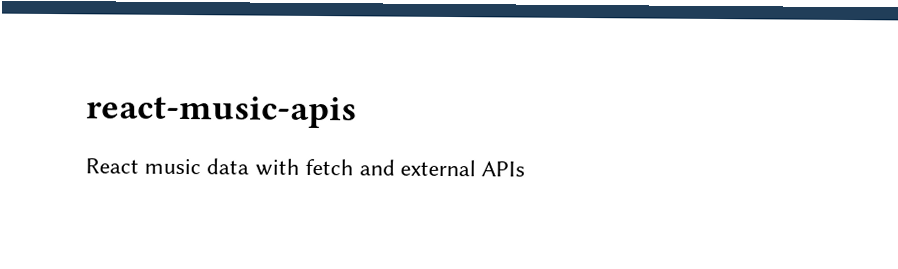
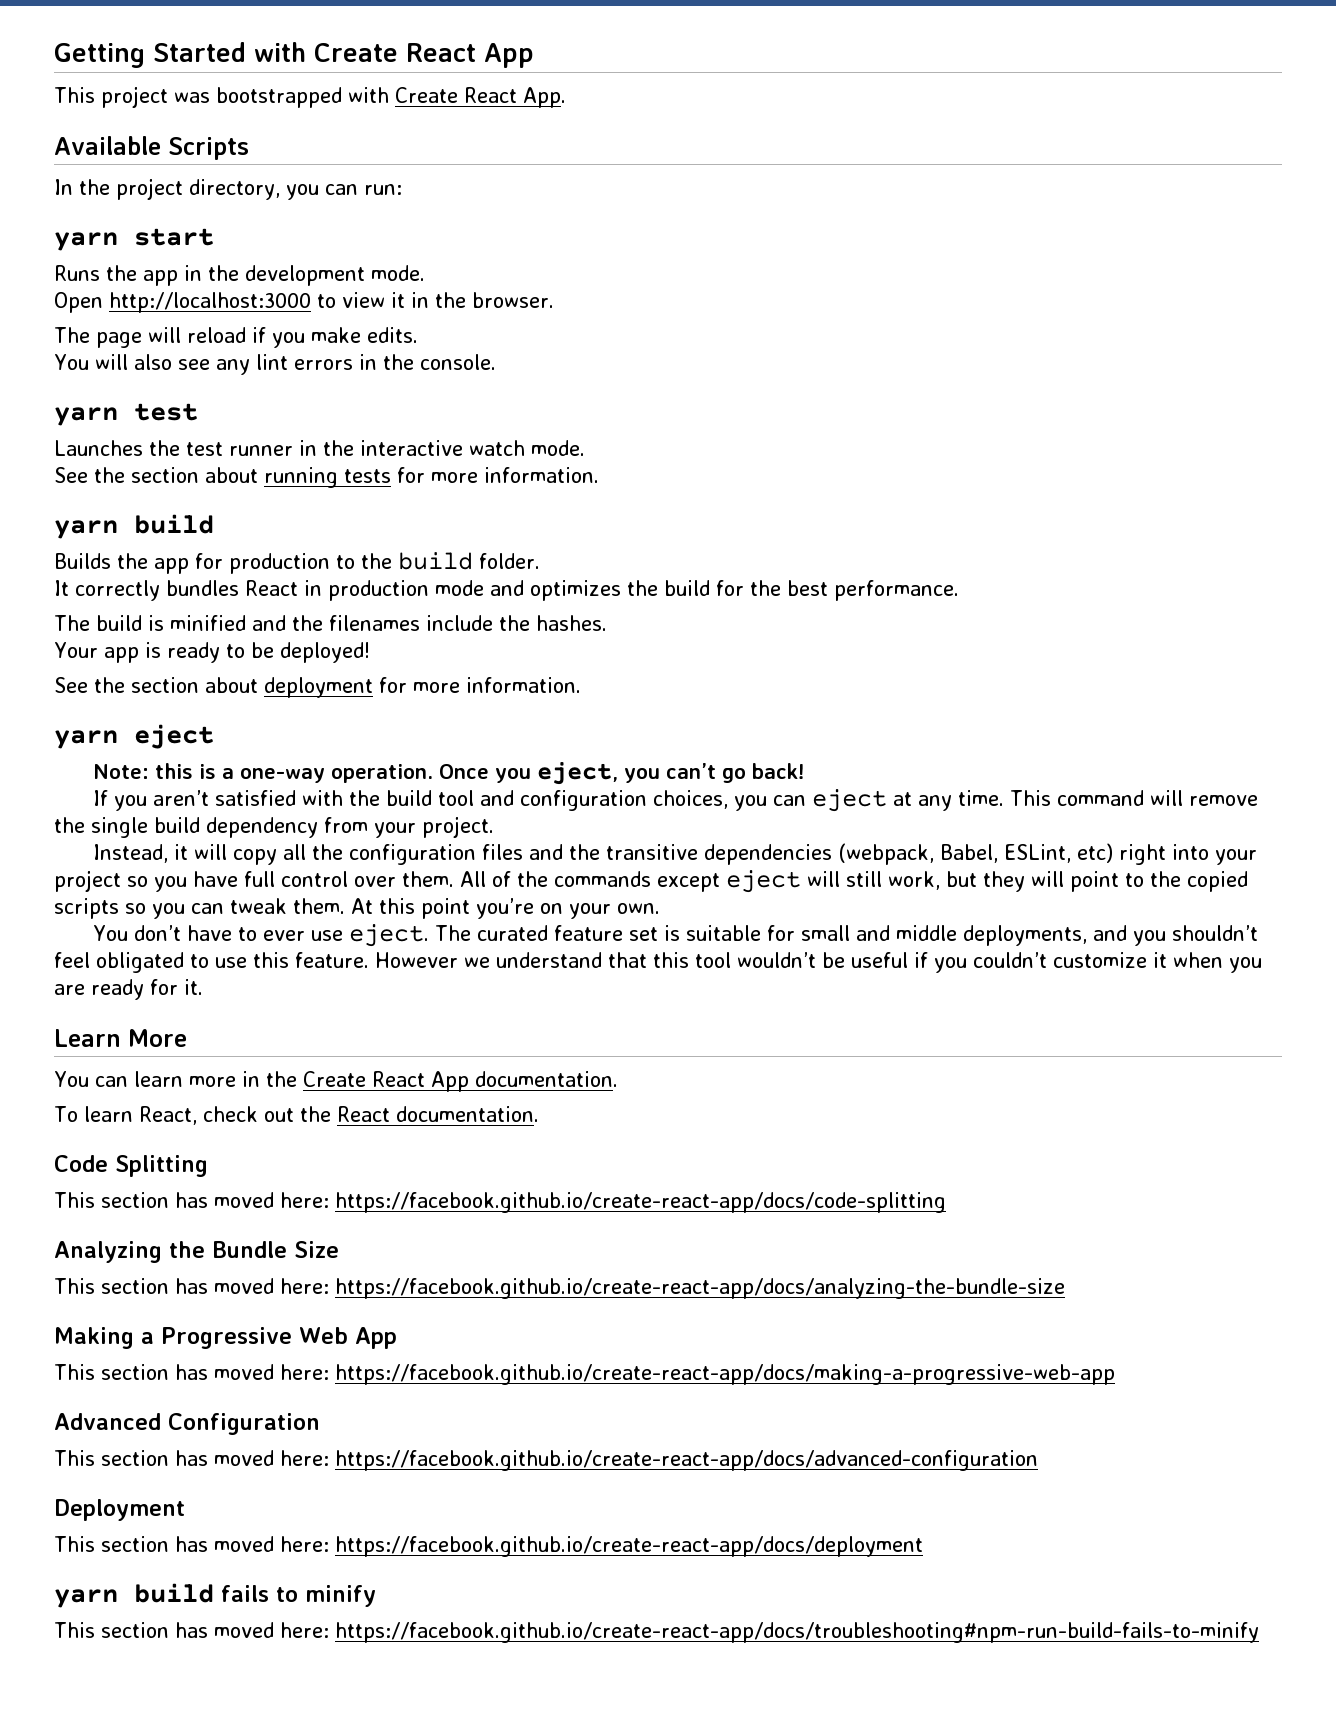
[86,95,357,129] [85,158,526,177] react-music-apis // React music data with fetch and external APIs -> [54,42,534,68] [54,86,566,108] [54,136,249,160] [54,178,402,200] [54,228,214,251] [54,265,425,286] [54,292,554,313] [54,327,418,348] [54,354,496,375] [54,403,198,426] [54,440,585,456] [54,467,599,488] [54,514,214,539] [54,552,540,574] [54,580,959,601] [54,615,607,631] [54,642,370,663] [54,677,581,698] [54,724,214,749] [93,762,806,785] [93,789,1259,812] [54,816,494,838] [93,843,1258,865] [54,870,1248,893] [54,898,660,919] [93,924,1259,947] [54,952,1262,973] [54,979,203,1000] [54,1029,187,1047] [54,1071,618,1092] [54,1106,539,1125] [54,1155,208,1177] [54,1192,946,1213] [54,1241,339,1263] [54,1278,1065,1299] [54,1327,397,1349] [54,1364,1115,1385] [54,1413,320,1435] [54,1450,1038,1471] [54,1499,185,1521] [54,1536,923,1557] [54,1583,376,1608] [54,1622,1259,1643] Getting Started with Create React App // This project was bootstrapped with Create React App. // Available Scripts // In the project directory, you can run: // yarn start // Runs the app in the development mode. // Open http://localhost:3000 to view it in the browser. // The page will reload if you make edits. // You will also see any lint errors in the console. // yarn test // Launches the test runner in the interactive watch mode. // See the section about running tests for more information. // yarn build // Builds the app for production to the build folder. // It correctly bundles React in production mode and optimizes the build for the best performance. // The build is minified and the filenames include the hashes. // Your app is ready to be deployed! // See the section about deployment for more information. // yarn eject // Note: this is a one-way operation. Once you eject, you can’t go back! // If you aren’t satisfied with the build tool and configuration choices, you can eject at any time. This command will remove the single build dependency from your project. // Instead, it will copy all the configuration files and the transitive dependencies (webpack, Babel, ESLint, etc) right into your project so you have full control over them. All of the commands except eject will still work, but they will point to the copied scripts so you can tweak them. At this point you’re on your own. // You don’t have to ever use eject. The curated feature set is suitable for small and middle deployments, and you shouldn’t feel obligated to use this feature. However we understand that this tool wouldn’t be useful if you couldn’t customize it when you are ready for it. // Learn More // You can learn more in the Create React App documentation. // To learn React, check out the React documentation. // Code Splitting // This section has moved here: https://facebook.github.io/create-react-app/docs/code-splitting // Analyzing the Bundle Size // This section has moved here: https://facebook.github.io/create-react-app/docs/analyzing-the-bundle-size // Making a Progressive Web App // This section has moved here: https://facebook.github.io/create-react-app/docs/making-a-progressive-web-app // Advanced Configuration // This section has moved here: https://facebook.github.io/create-react-app/docs/advanced-configuration // Deployment // This section has moved here: https://facebook.github.io/create-react-app/docs/deployment // yarn build fails to minify // This section has moved here: https://facebook.github.io/create-react-app/docs/troubleshooting#npm-run-build-fails-to-minify

